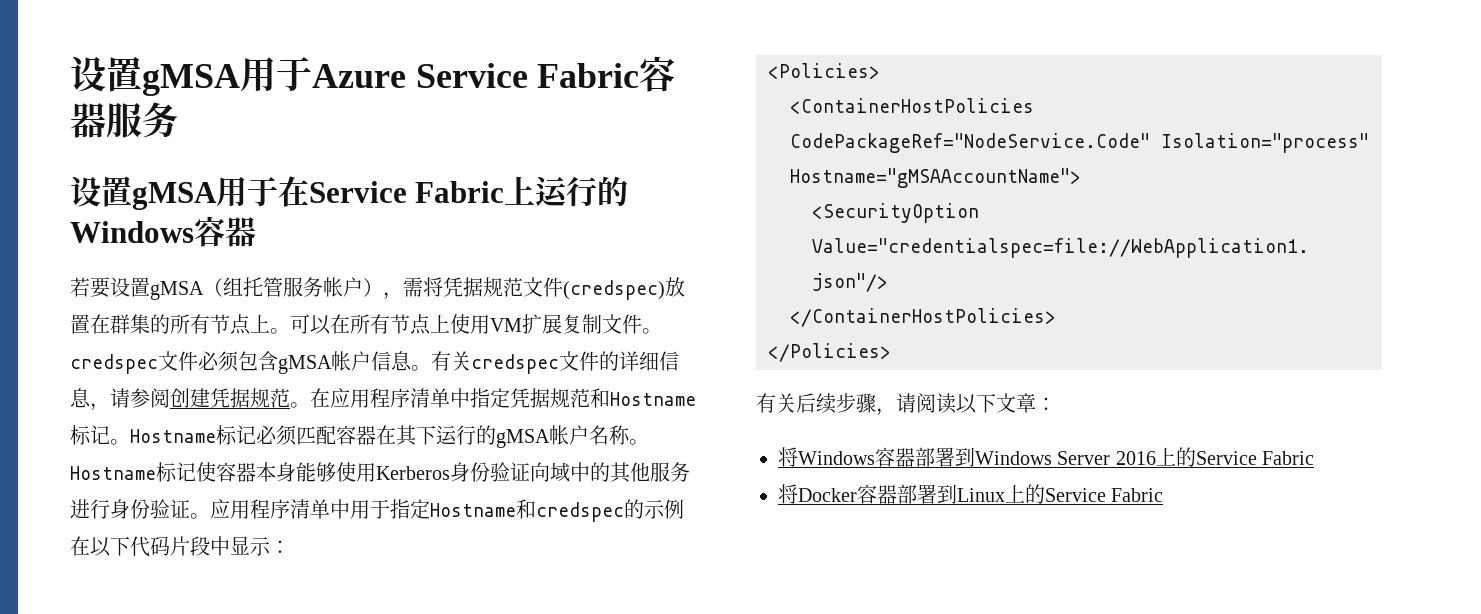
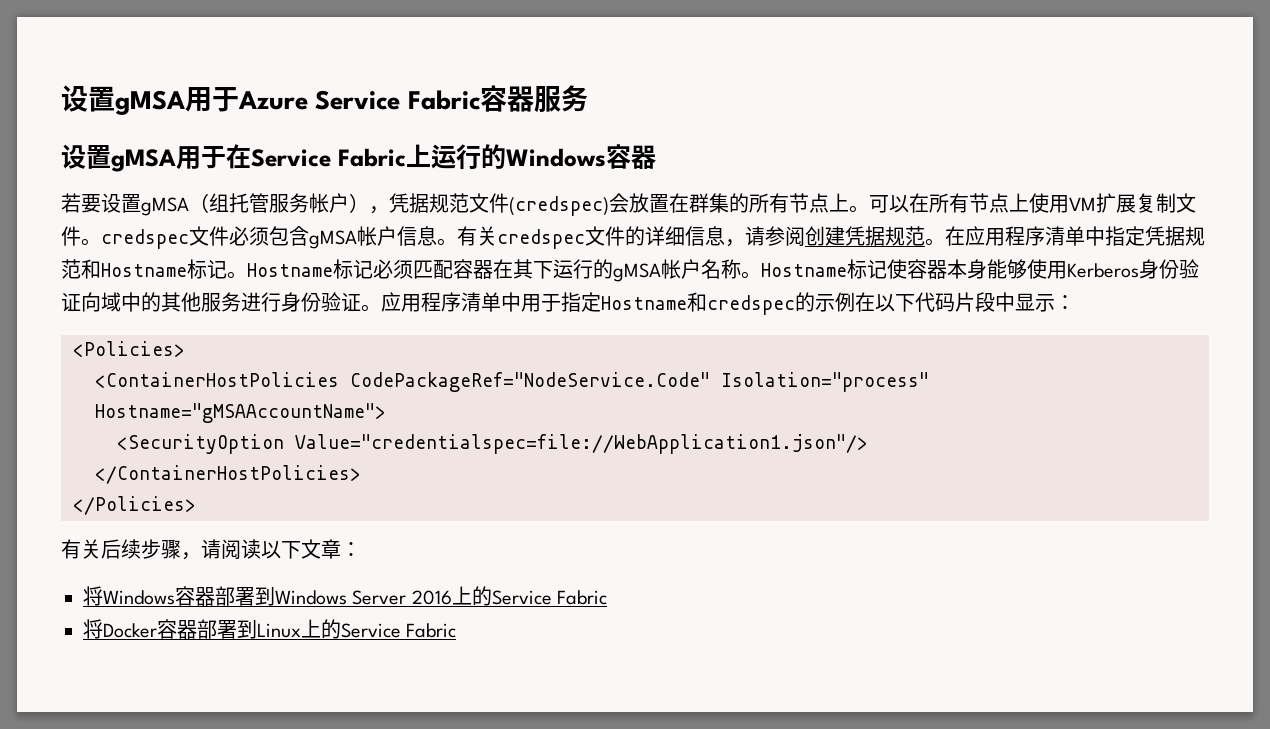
[403,277,443,297] 需将 -> (389, 210) none
(665, 290) none -> [609,193,629,213] 会

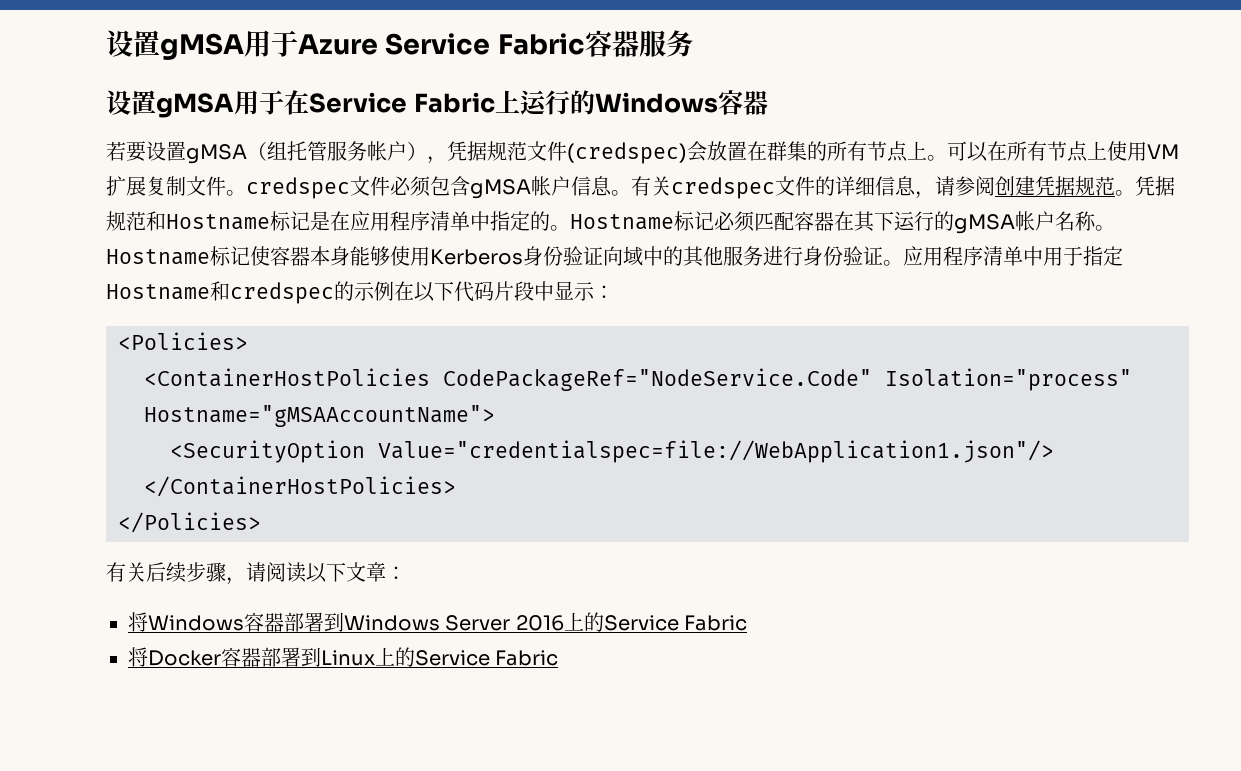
(945, 242) none -> [1135,176,1175,196] [106,211,330,231] 凭据规范和Hostname标记是
[1145,226,1205,246] [61,259,227,279] 凭据规范和Hostname标记 -> [530,211,550,231] 的

